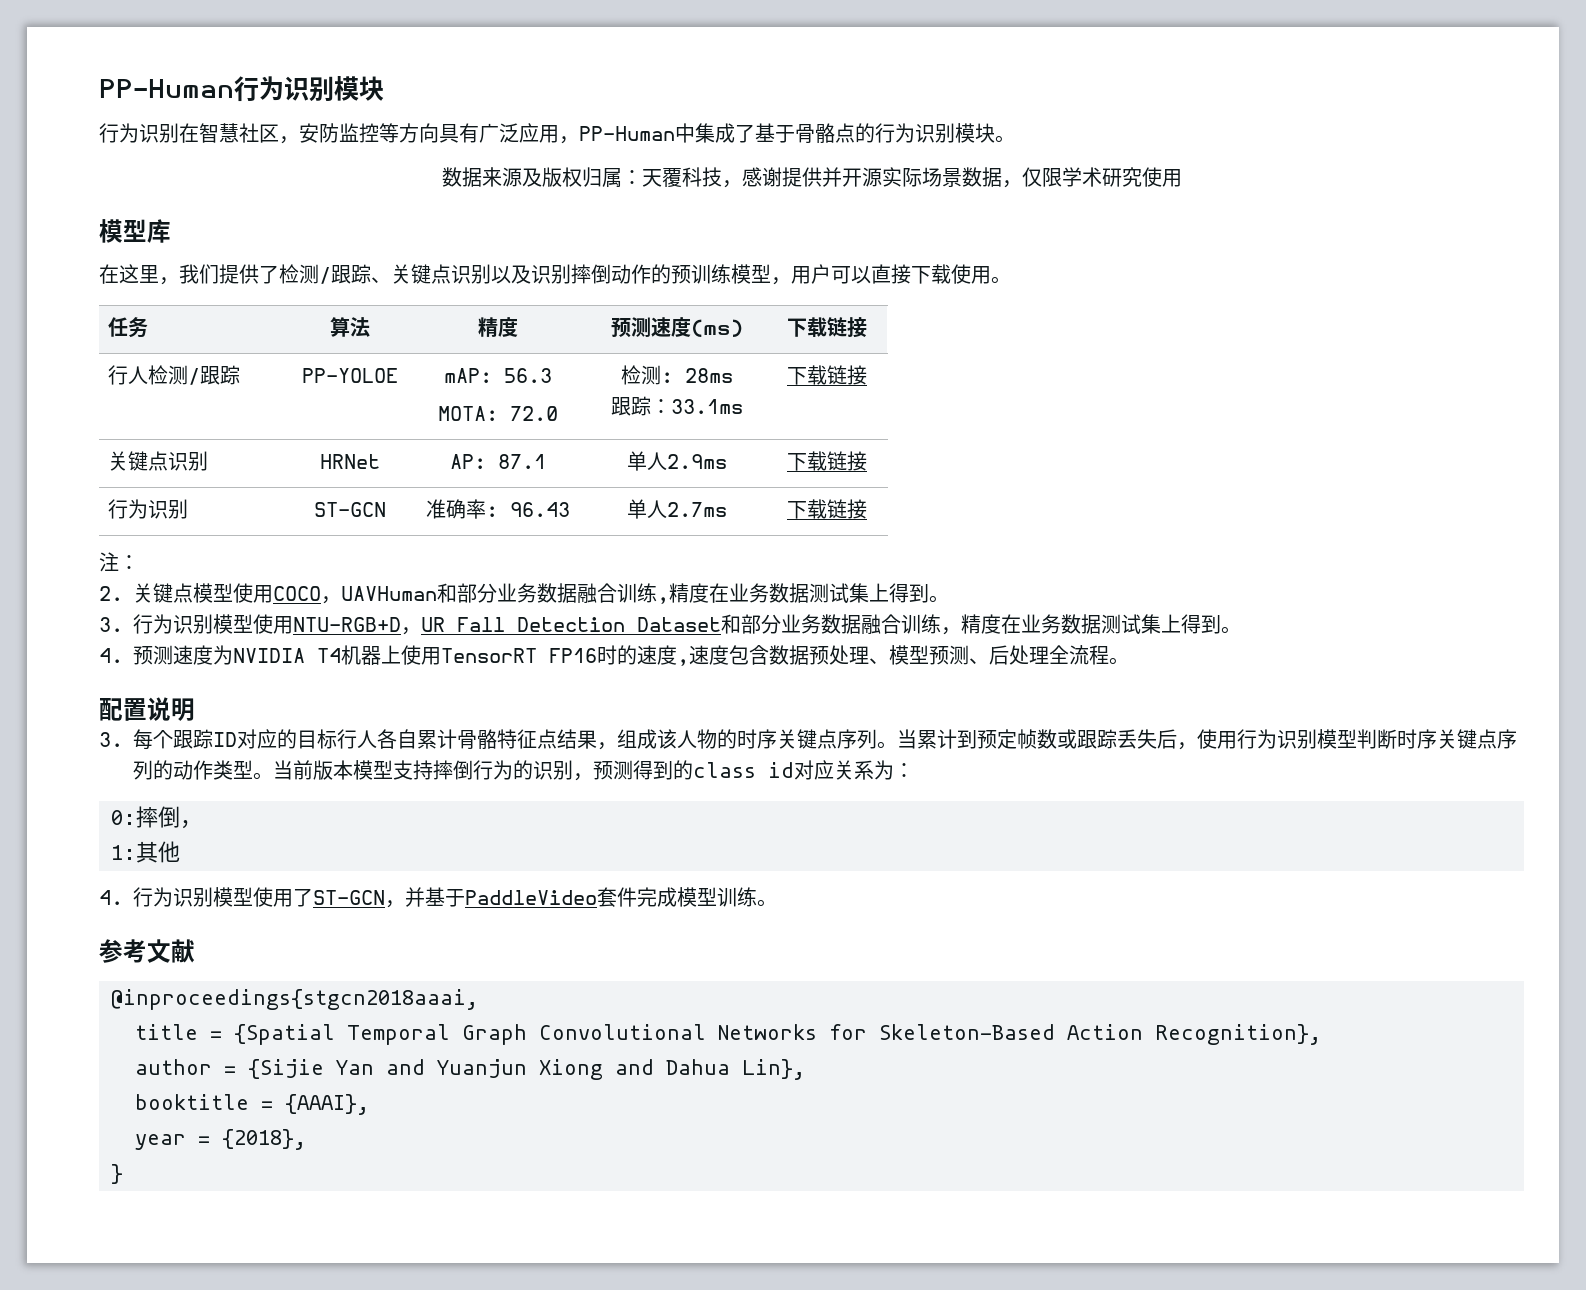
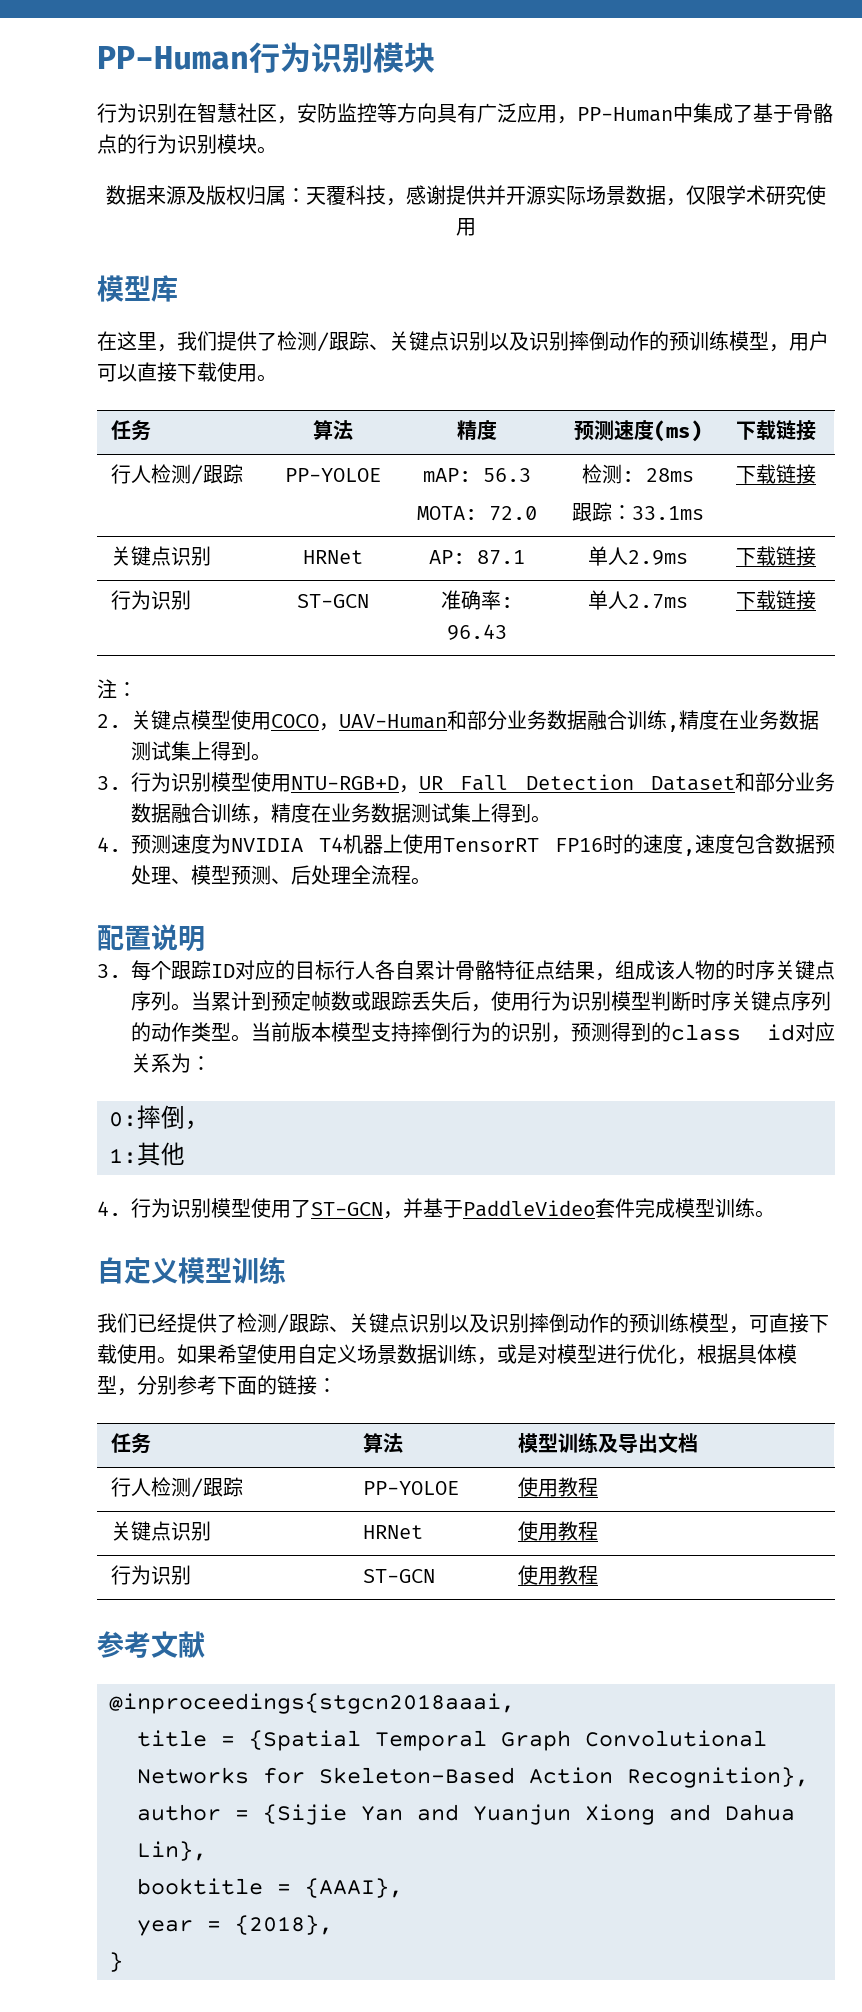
[341,586,437,601] UAVHuman -> [339,714,447,729] UAV-Human
(777, 903) none -> [97,1257,286,1284] [97,1313,829,1334] [97,1344,797,1365] [97,1375,337,1396] [111,1433,152,1454] [363,1433,404,1453] [518,1432,699,1453] [111,1477,244,1498] [363,1481,460,1495] [518,1477,599,1497] [111,1521,212,1541] [363,1525,424,1539] [518,1521,599,1541] [111,1565,192,1585] [363,1569,436,1583] [518,1565,599,1585] // 自定义模型训练 // 我们已经提供了检测/跟踪、关键点识别以及识别摔倒动作的预训练模型，可直接下载使用。如果希望使用自定义场景数据训练，或是对模型进行优化，根据具体模型，分别参考下面的链接： // 任务 | 算法 | 模型训练及导出文档 // 行人检测/跟踪 | PP-YOLOE | 使用教程 // 关键点识别 | HRNet | 使用教程 // 行为识别 | ST-GCN | 使用教程

